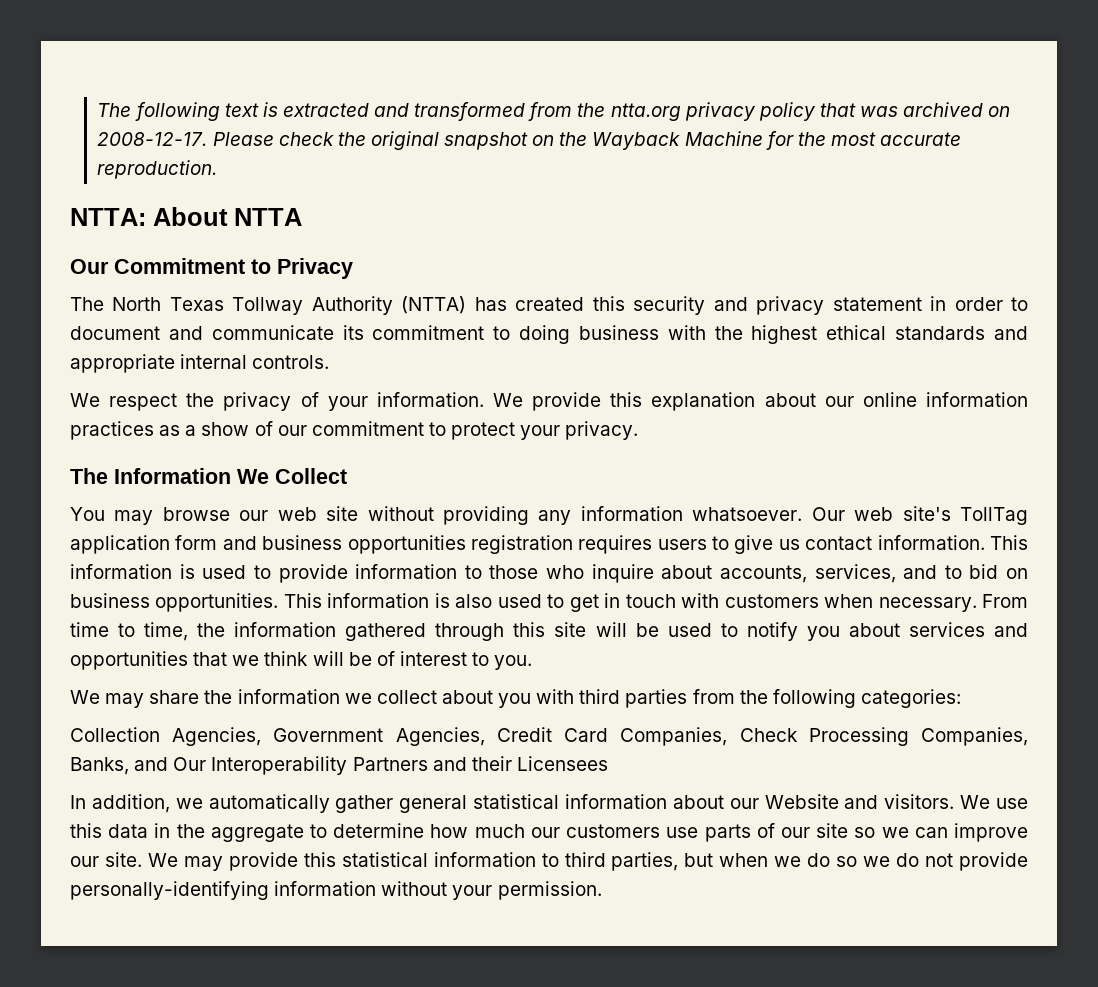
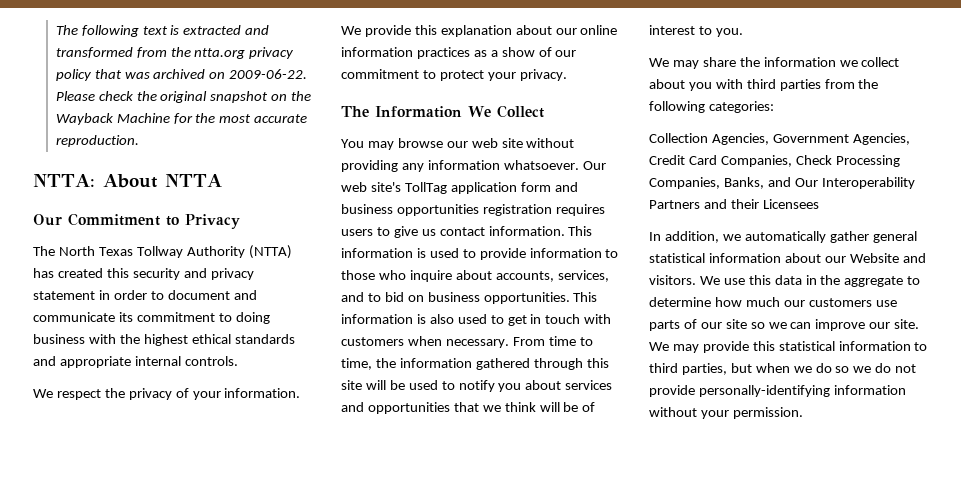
[97,132,208,146] 2008-12-17. -> [229,69,308,79] 2009-06-22.

